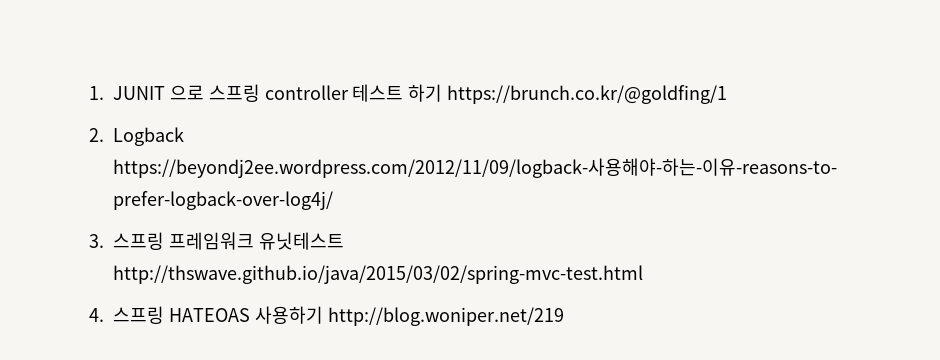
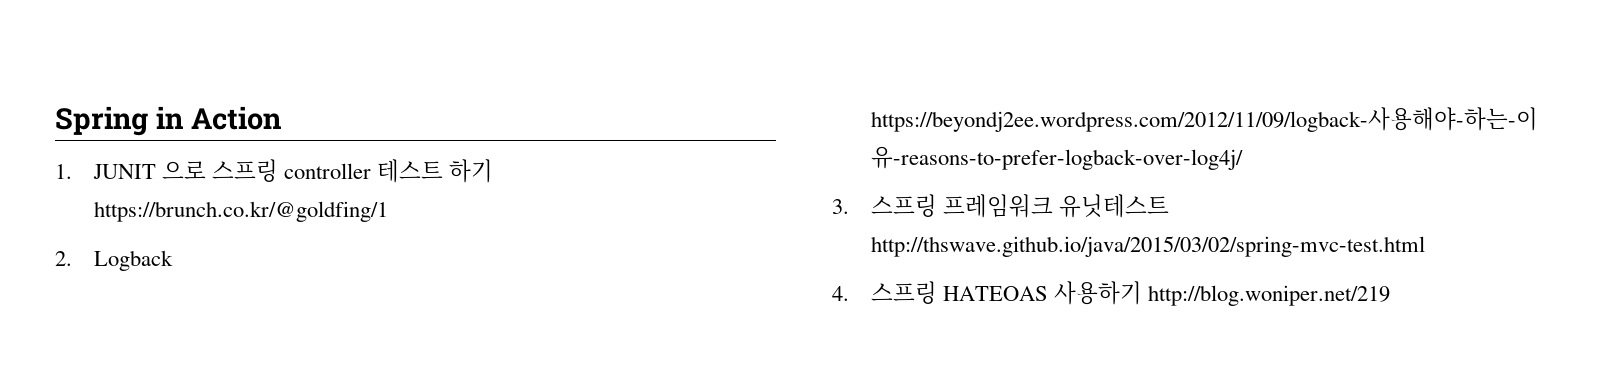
(89, 93) none -> [55,106,281,136] Spring in Action //

